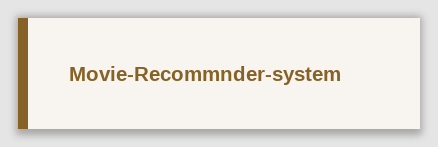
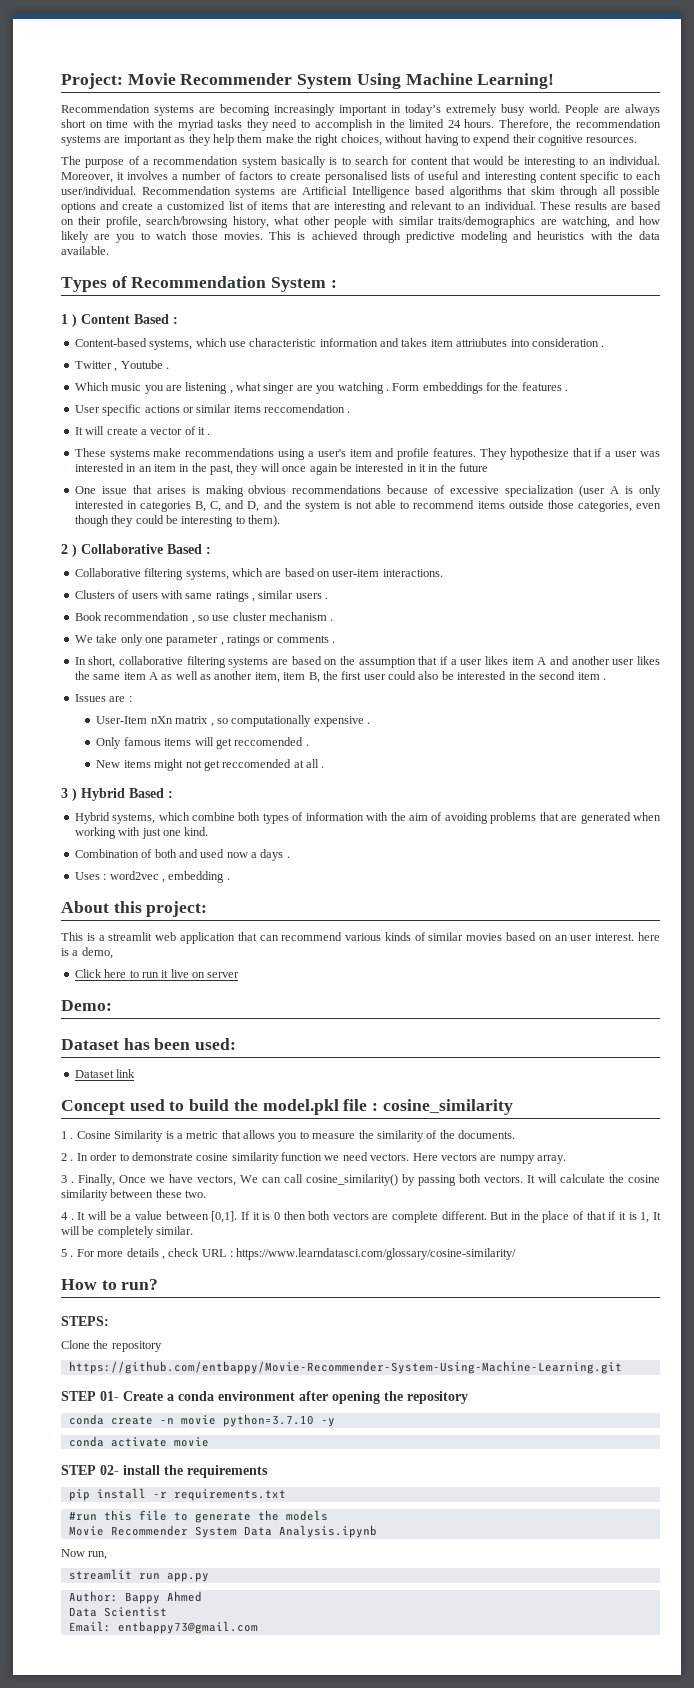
[69,66,341,85] Movie-Recommnder-system -> [61,73,555,89] [61,104,660,116] [61,119,661,131] [61,134,638,146] [61,156,660,168] [61,171,661,183] [61,186,660,198] [61,201,661,213] [61,216,661,228] [61,231,660,243] [61,246,109,255] [61,276,337,292] [61,314,178,327] [74,338,605,350] [74,360,169,372] [74,382,569,394] [74,404,351,416] [74,426,211,435] [74,448,660,460] [74,463,489,475] [74,485,662,497] [74,500,661,512] [74,515,280,527] [61,544,211,557] [74,568,443,580] [74,590,329,602] [74,612,334,624] [74,634,336,646] [74,656,661,668] [74,671,606,683] [74,694,132,702] [96,715,370,727] [96,737,309,749] [96,759,325,771] [61,788,173,801] [74,812,661,824] [74,827,209,839] [74,849,290,861] [74,871,230,883] [61,901,208,917] [61,932,660,944] [61,947,113,959] [74,969,240,978] [61,1000,112,1011] [61,1038,237,1050] [74,1069,136,1078] [61,1099,513,1115] [61,1130,515,1142] [61,1152,566,1164] [61,1174,660,1186] [61,1189,207,1201] [61,1211,662,1223] [61,1226,194,1238] [61,1248,517,1260] [61,1279,159,1290] [61,1316,109,1326] [61,1340,162,1352] [68,1361,622,1374] [61,1391,468,1404] [68,1414,335,1427] [68,1436,209,1447] [61,1465,268,1478] [68,1488,286,1501] [68,1510,328,1523] [68,1525,377,1538] [61,1549,108,1560] [68,1569,209,1582] [68,1591,202,1604] [68,1607,167,1617] [68,1621,258,1634] Project: Movie Recommender System Using Machine Learning! // Recommendation systems are becoming increasingly important in today’s extremely busy world. People are always short on time with the myriad tasks they need to accomplish in the limited 24 hours. Therefore, the recommendation systems are important as they help them make the right choices, without having to expend their cognitive resources. // The purpose of a recommendation system basically is to search for content that would be interesting to an individual. Moreover, it involves a number of factors to create personalised lists of useful and interesting content specific to each user/individual. Recommendation systems are Artificial Intelligence based algorithms that skim through all possible options and create a customized list of items that are interesting and relevant to an individual. These results are based on their profile, search/browsing history, what other people with similar traits/demographics are watching, and how likely are you to watch those movies. This is achieved through predictive modeling and heuristics with the data available. // Types of Recommendation System : // 1 ) Content Based : // Content-based systems, which use characteristic information and takes item attriubutes into consideration . // Twitter , Youtube . // Which music you are listening , what singer are you watching . Form embeddings for the features . // User specific actions or similar items reccomendation . // It will create a vector of it . // These systems make recommendations using a user's item and profile features. They hypothesize that if a user was interested in an item in the past, they will once again be interested in it in the future // One issue that arises is making obvious recommendations because of excessive specialization (user A is only interested in categories B, C, and D, and the system is not able to recommend items outside those categories, even though they could be interesting to them). // 2 ) Collaborative Based : // Collaborative filtering systems, which are based on user-item interactions. // Clusters of users with same ratings , similar users . // Book recommendation , so use cluster mechanism . // We take only one parameter , ratings or comments . // In short, collaborative filtering systems are based on the assumption that if a user likes item A and another user likes the same item A as well as another item, item B, the first user could also be interested in the second item . // Issues are : // User-Item nXn matrix , so computationally expensive . // Only famous items will get reccomended . // New items might not get reccomended at all . // 3 ) Hybrid Based : // Hybrid systems, which combine both types of information with the aim of avoiding problems that are generated when working with just one kind. // Combination of both and used now a days . // Uses : word2vec , embedding . // About this project: // This is a streamlit web application that can recommend various kinds of similar movies based on an user interest. here is a demo, // Click here to run it live on server // Demo: // Dataset has been used: // Dataset link // Concept used to build the model.pkl file : cosine_similarity // 1 . Cosine Similarity is a metric that allows you to measure the similarity of the documents. // 2 . In order to demonstrate cosine similarity function we need vectors. Here vectors are numpy array. // 3 . Finally, Once we have vectors, We can call cosine_similarity() by passing both vectors. It will calculate the cosine similarity between these two. // 4 . It will be a value between [0,1]. If it is 0 then both vectors are complete different. But in the place of that if it is 1, It will be completely similar. // 5 . For more details , check URL : https://www.learndatasci.com/glossary/cosine-similarity/ // How to run? // STEPS: // Clone the repository // https://github.com/entbappy/Movie-Recommender-System-Using-Machine-Learning.git // STEP 01- Create a conda environment after opening the repository // conda create -n movie python=3.7.10 -y // conda activate movie // STEP 02- install the requirements // pip install -r requirements.txt // #run this file to generate the models // Movie Recommender System Data Analysis.ipynb // Now run, // streamlit run app.py // Author: Bappy Ahmed // Data Scientist // Email: entbappy73@gmail.com

